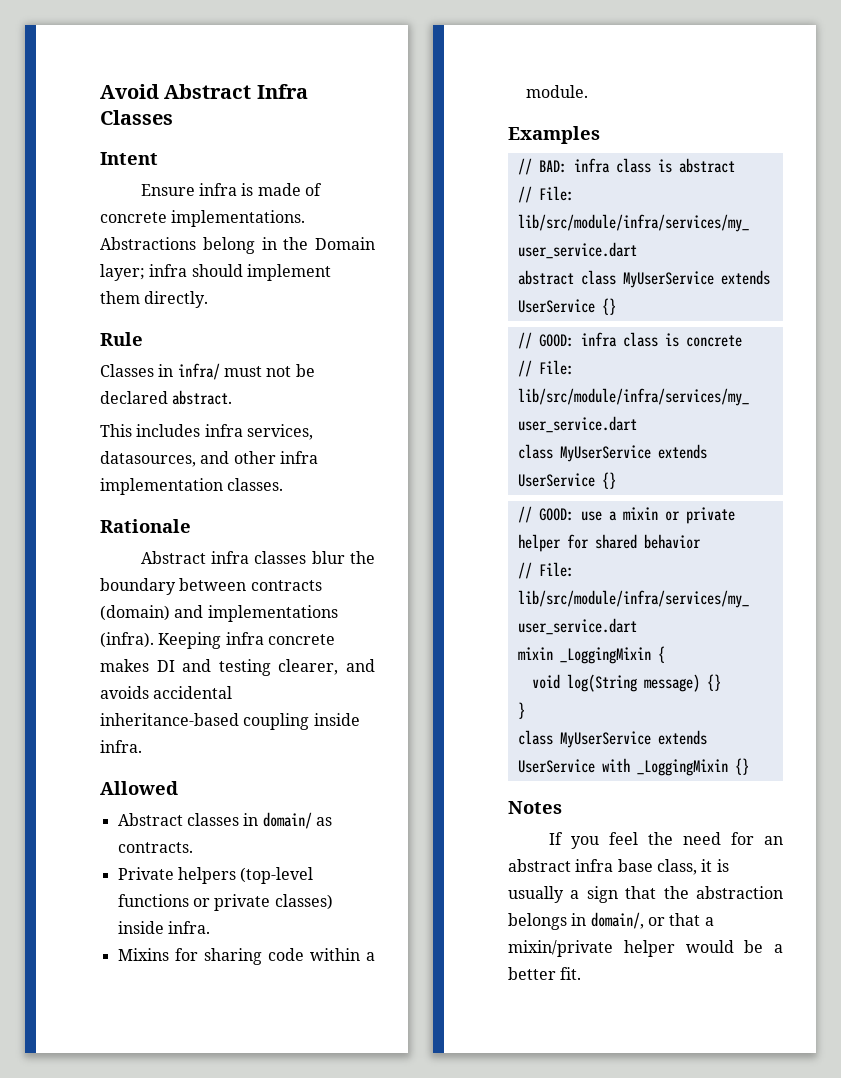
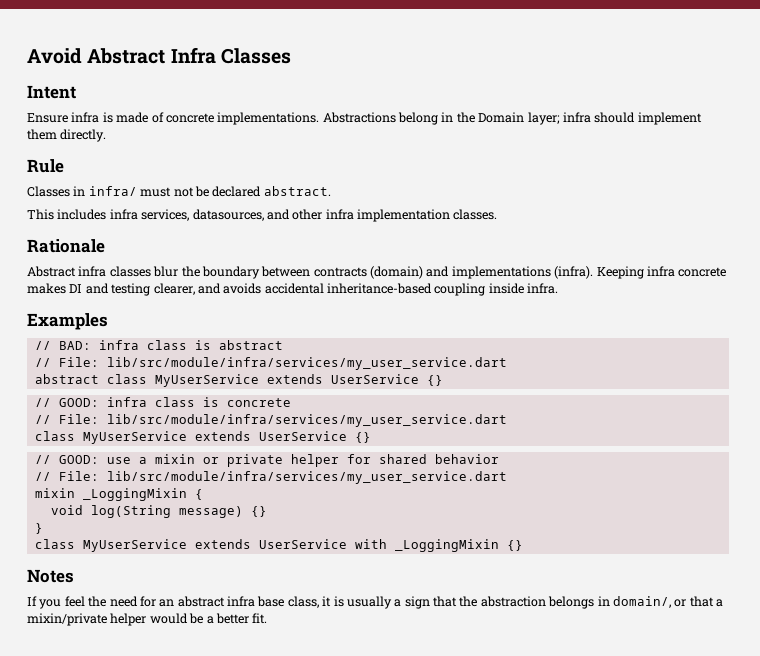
[100,781,178,795] [117,812,332,829] [117,842,193,853] [117,867,314,884] [117,894,333,911] [117,921,210,934] [117,948,375,965] [525,85,588,98] // Allowed // Abstract classes in domain/ as contracts. // Private helpers (top-level functions or private classes) inside infra. // Mixins for sharing code within a module. -> (559, 288) none

